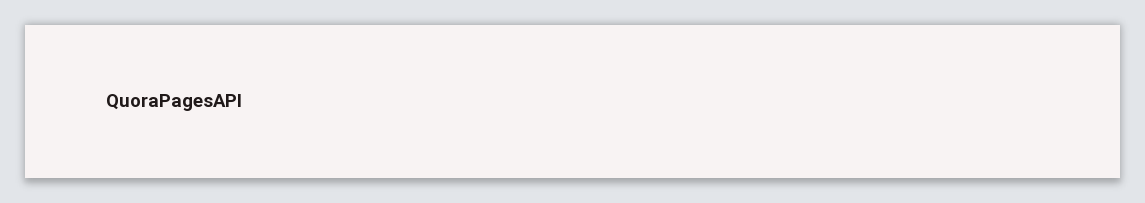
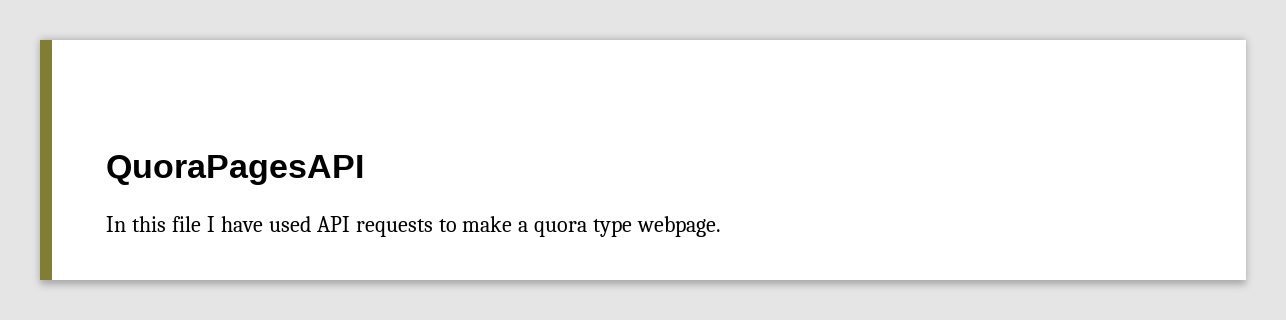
(242, 102) none -> [106,216,722,237] // In this file I have used API requests to make a quora type webpage.

